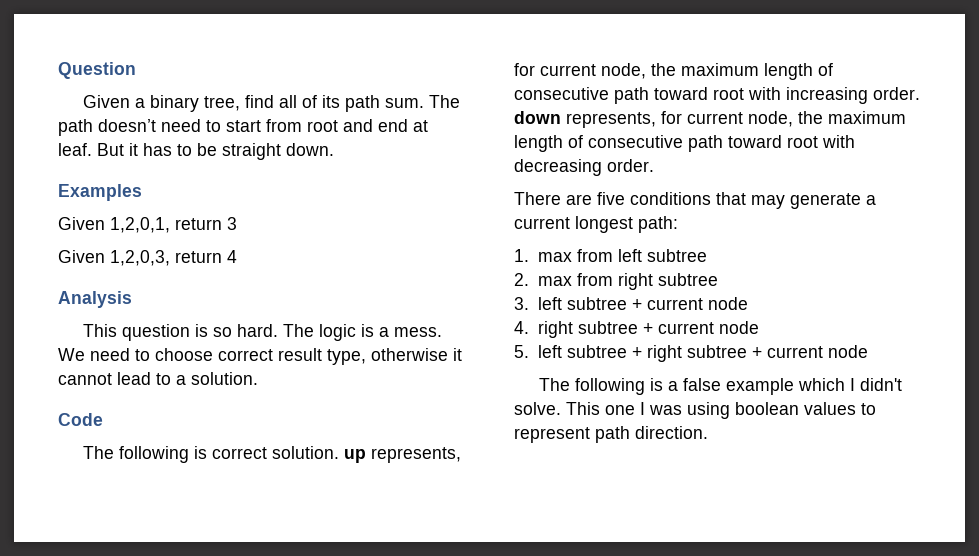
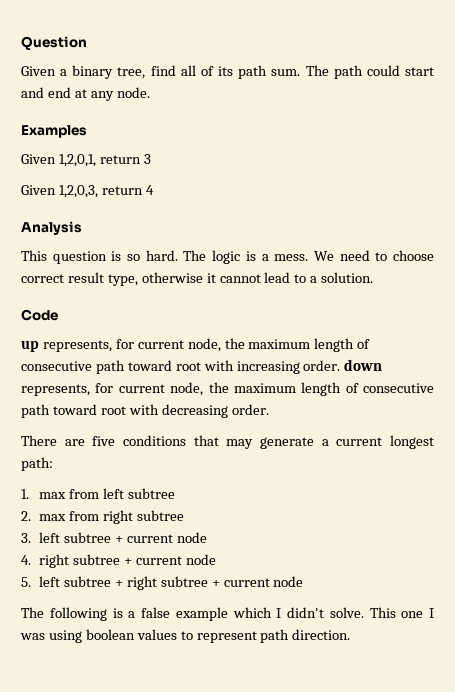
[98,119,428,132] [58,143,334,160] doesn’t need to start from root and end at leaf. But it has to be straight down. -> [366,65,434,76] [21,87,150,101] could start and end at any node.
[83,446,340,463] The following is correct solution. -> (58, 315) none

